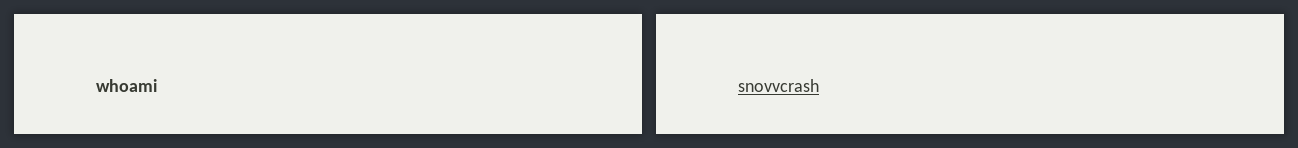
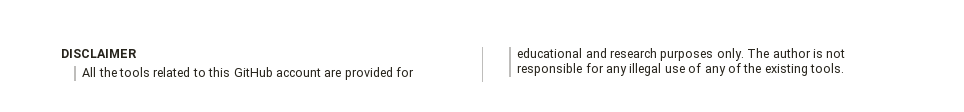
[96,79,157,92] [738,79,819,92] whoami // snovvcrash -> [61,49,137,58] [82,67,415,80] [517,48,846,61] [517,63,845,76] DISCLAIMER // All the tools related to this GitHub account are provided for educational and research purposes only. The author is not responsible for any illegal use of any of the existing tools.

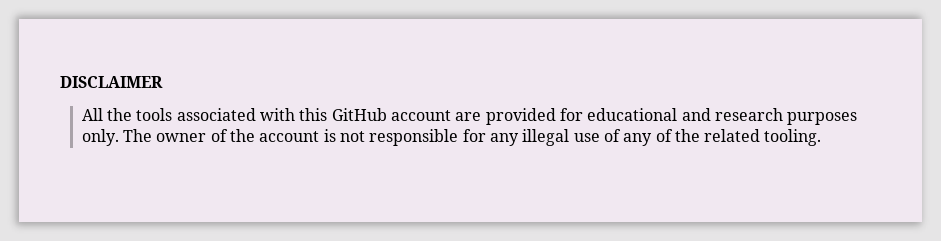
[153,67,206,77] related to -> [176,108,295,121] associated with
[772,48,811,58] author -> [156,129,320,142] owner of the account
[764,63,845,76] existing tools. -> [704,129,822,146] related tooling.

